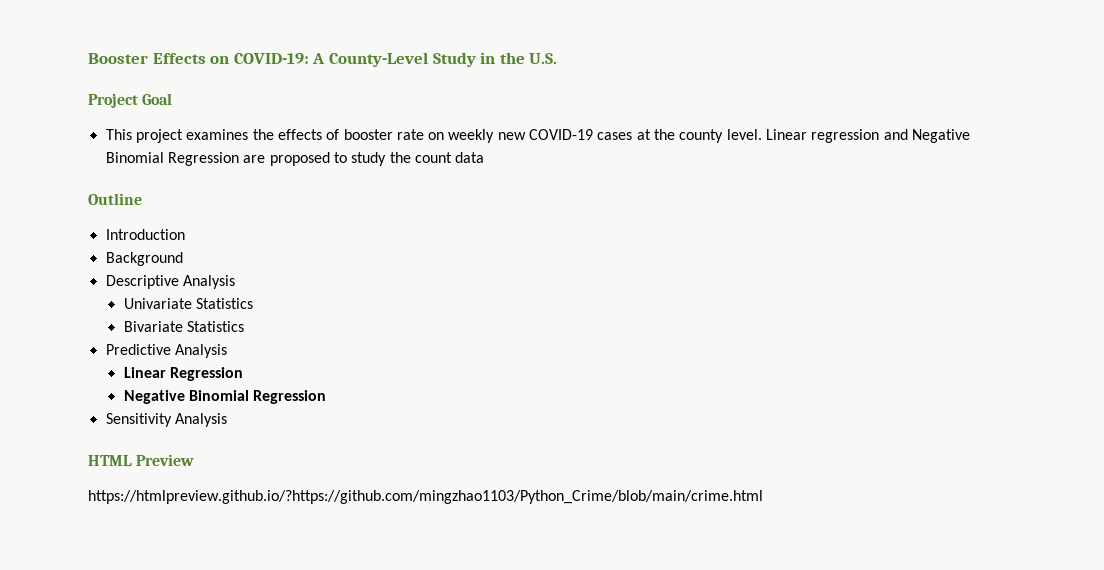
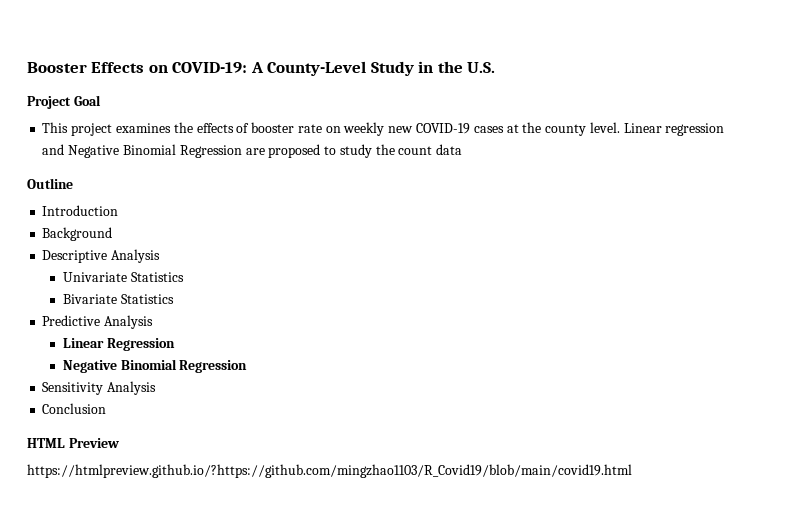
(227, 420) none -> [42,403,107,414] // Conclusion
[88,490,763,504] https://htmlpreview.github.io/?https://github.com/mingzhao1103/Python_Crime/blob/main/crime.html -> [27,464,632,478] https://htmlpreview.github.io/?https://github.com/mingzhao1103/R_Covid19/blob/main/covid19.html

